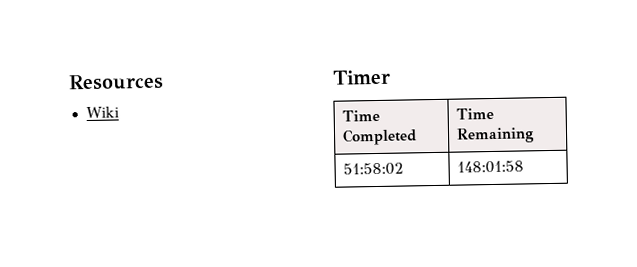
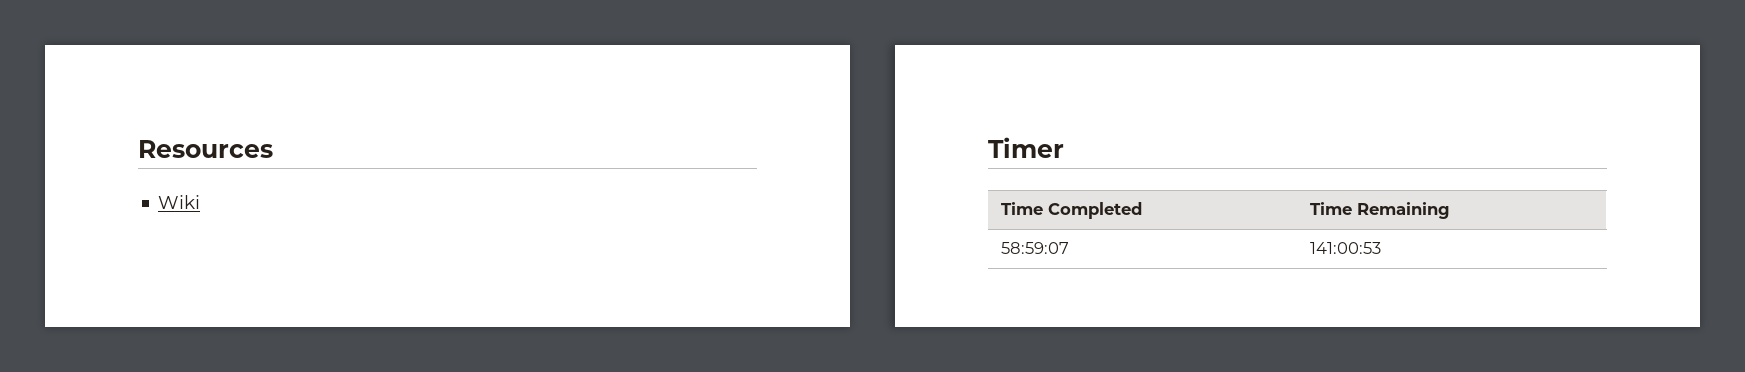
[342,162,404,176] [456,160,524,174] 51:58:02 | 148:01:58 -> [1000,242,1069,254] [1309,242,1381,254] 58:59:07 | 141:00:53

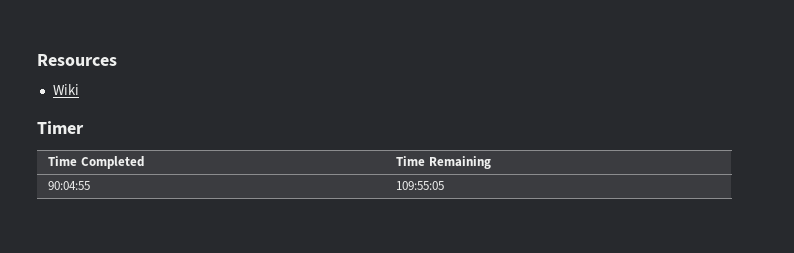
[1000,242,1069,254] [1309,242,1381,254] 58:59:07 | 141:00:53 -> [48,181,91,190] [396,181,445,190] 90:04:55 | 109:55:05

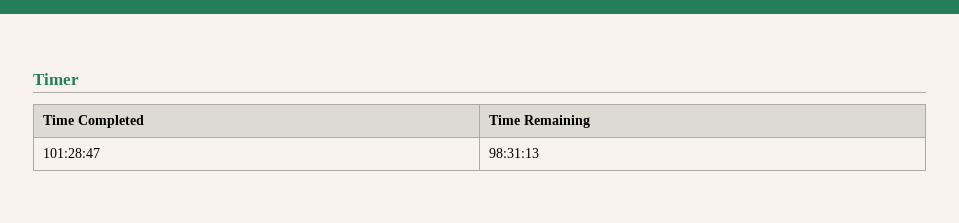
[37,54,117,66] [52,84,79,95] Resources // Wiki // -> (33, 79) none
[48,181,91,190] [396,181,445,190] 90:04:55 | 109:55:05 -> [42,148,100,158] [488,148,539,158] 101:28:47 | 98:31:13

